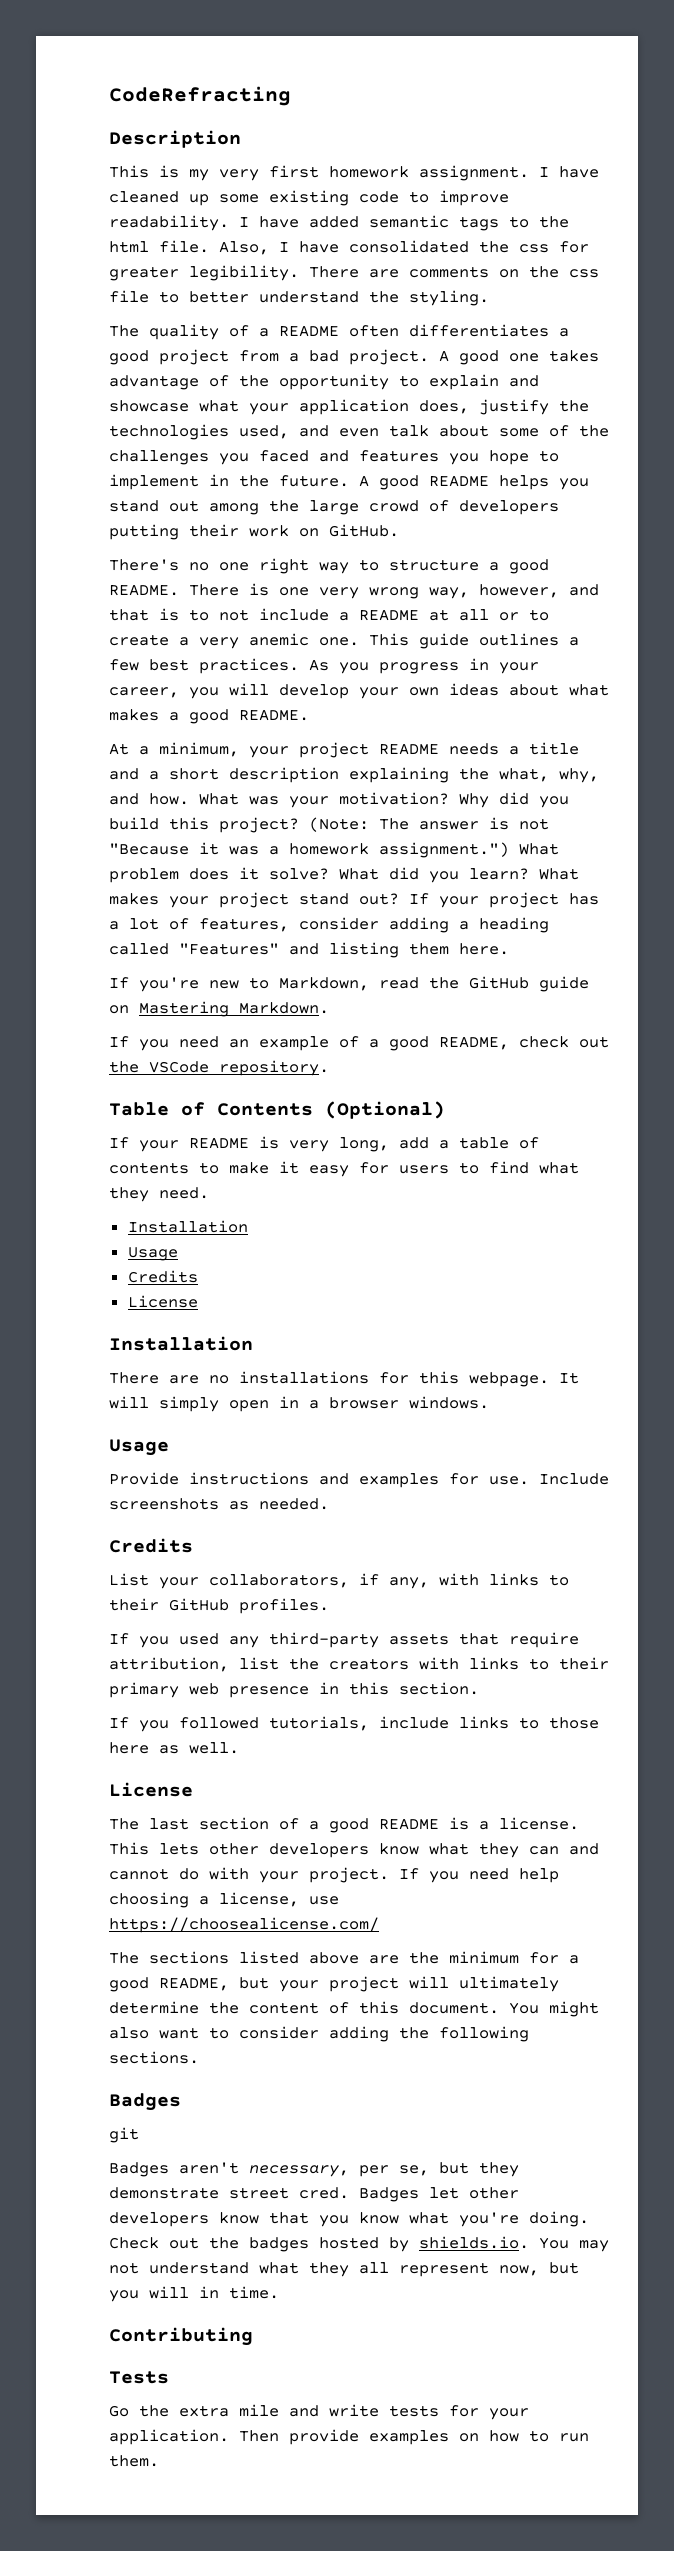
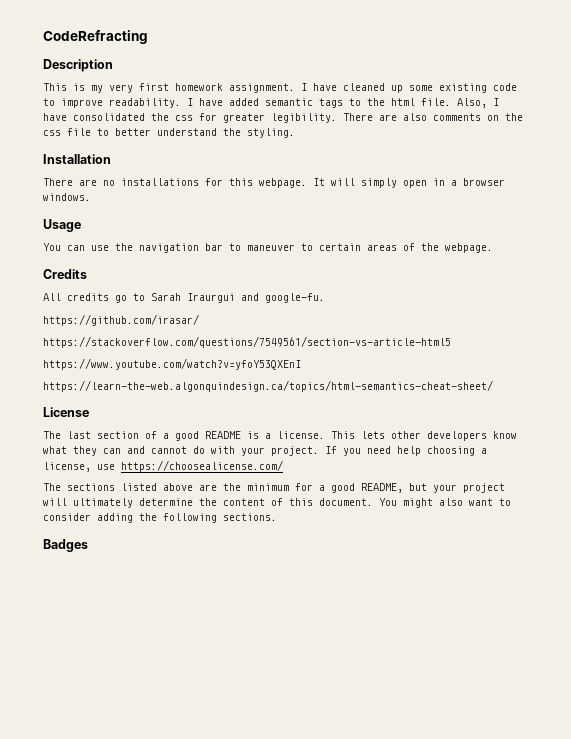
(399, 273) none -> [403,113,427,121] also
[109,324,569,340] [109,349,599,365] [109,374,539,390] [109,399,589,415] [109,424,609,440] [109,450,559,465] [109,474,589,490] [109,500,559,515] [109,524,399,540] [109,558,549,574] [109,583,599,599] [109,608,549,621] [109,633,579,649] [109,658,539,674] [109,683,609,699] [109,709,309,724] [109,742,579,758] [109,767,599,783] [109,792,569,808] [109,817,549,833] [109,842,559,858] [109,867,579,883] [109,892,599,908] [109,917,549,933] [109,942,509,958] [109,976,589,992] [109,1001,329,1017] [109,1036,609,1051] [109,1060,329,1076] [109,1101,445,1119] [109,1136,539,1152] [109,1161,579,1177] [109,1187,209,1202] [127,1220,248,1233] [127,1247,178,1261] [127,1270,198,1283] [127,1295,198,1308] // The quality of a README often differentiates a good project from a bad project. A good one takes advantage of the opportunity to explain and showcase what your application does, justify the technologies used, and even talk about some of the challenges you faced and features you hope to implement in the future. A good README helps you stand out among the large crowd of developers putting their work on GitHub. // There's no one right way to structure a good README. There is one very wrong way, however, and that is to not include a README at all or to create a very anemic one. This guide outlines a few best practices. As you progress in your career, you will develop your own ideas about what makes a good README. // At a minimum, your project README needs a title and a short description explaining the what, why, and how. What was your motivation? Why did you build this project? (Note: The answer is not "Because it was a homework assignment.") What problem does it solve? What did you learn? What makes your project stand out? If your project has a lot of features, consider adding a heading called "Features" and listing them here. // If you're new to Markdown, read the GitHub guide on Mastering Markdown. // If you need an example of a good README, check out the VSCode repository. // Table of Contents (Optional) // If your README is very long, add a table of contents to make it easy for users to find what they need. // Installation // Usage // Credits // License -> (295, 133) none
[109,1472,609,1488] [109,1498,329,1510] [109,1538,193,1553] [109,1573,569,1589] [109,1598,329,1614] [109,1632,579,1648] [109,1657,609,1672] [109,1682,479,1698] [109,1716,599,1732] [109,1742,239,1754] Provide instructions and examples for use. Include screenshots as needed. // Credits // List your collaborators, if any, with links to their GitHub profiles. // If you used any third-party assets that require attribution, list the creators with links to their primary web presence in this section. // If you followed tutorials, include links to those here as well. -> [43,243,493,253] [43,269,87,279] [43,293,325,303] [43,314,199,326] [43,336,451,348] [43,358,301,370] [43,380,493,392] You can use the navigation bar to maneuver to certain areas of the webpage. // Credits // All credits go to Sarah Iraurgui and google-fu. // https://github.com/irasar/ // https://stackoverflow.com/questions/7549561/section-vs-article-html5 // https://www.youtube.com/watch?v=yfoY53QXEnI // https://learn-the-web.algonquindesign.ca/topics/html-semantics-cheat-sheet/
[109,2127,139,2143] [109,2162,519,2177] [109,2187,519,2202] [109,2211,589,2227] [109,2236,609,2252] [109,2262,579,2277] [109,2286,279,2302] [109,2327,253,2346] [109,2371,169,2384] [109,2404,529,2420] [109,2429,589,2445] [109,2455,159,2467] // git // Badges aren't necessary, per se, but they demonstrate street cred. Badges let other developers know that you know what you're doing. Check out the badges hosted by shields.io. You may not understand what they all represent now, but you will in time. // Contributing // Tests // Go the extra mile and write tests for your application. Then provide examples on how to run them. -> (88, 545) none

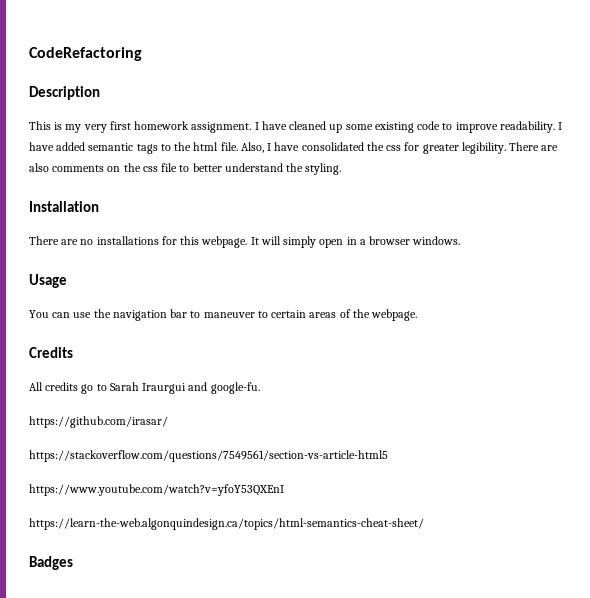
[43,30,148,44] CodeRefracting -> [29,47,142,61] CodeRefactoring
[43,407,89,417] [43,431,517,441] [43,446,487,456] [43,460,283,472] [43,483,505,493] [43,498,511,508] [43,513,277,523] // License // The last section of a good README is a license. This lets other developers know what they can and cannot do with your project. If you need help choosing a license, use https://choosealicense.com/ // The sections listed above are the minimum for a good README, but your project will ultimately determine the content of this document. You might also want to consider adding the following sections. -> (424, 524) none

